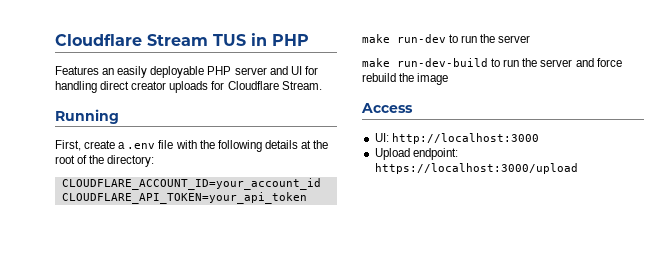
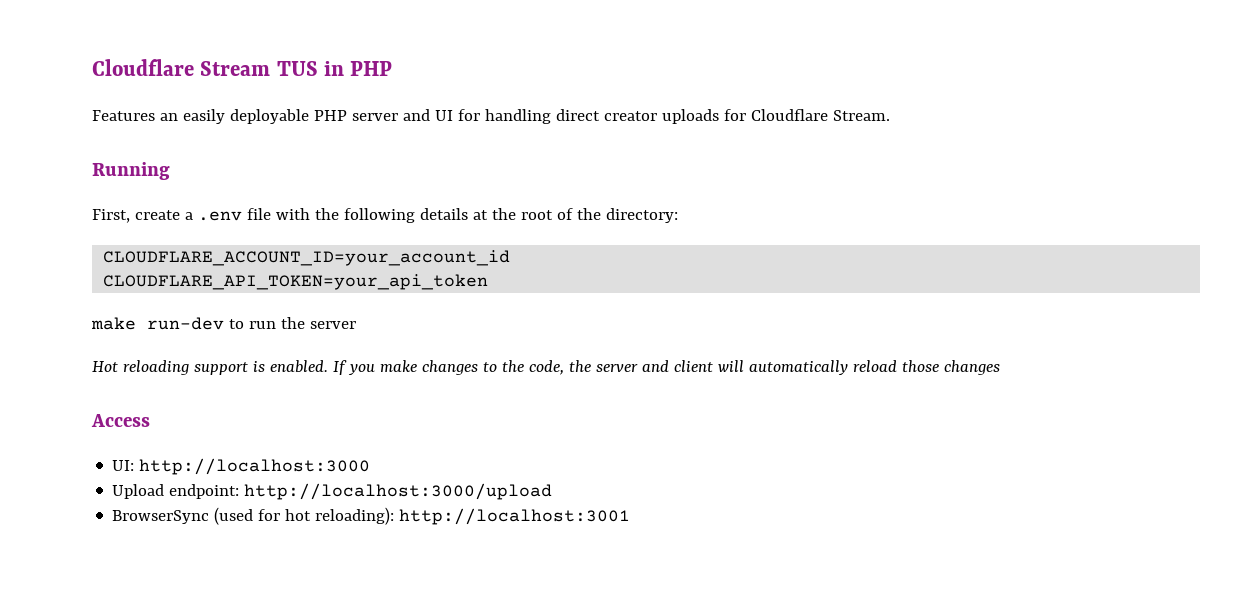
[362,58,622,67] [362,73,449,85] make run-dev-build to run the server and force rebuild the image -> [92,360,1000,375] Hot reloading support is enabled. If you make changes to the code, the server and client will automatically reload those changes
[374,163,578,174] https://localhost:3000/upload -> [244,483,553,500] [112,507,631,525] http://localhost:3000/upload // BrowserSync (used for hot reloading): http://localhost:3001

